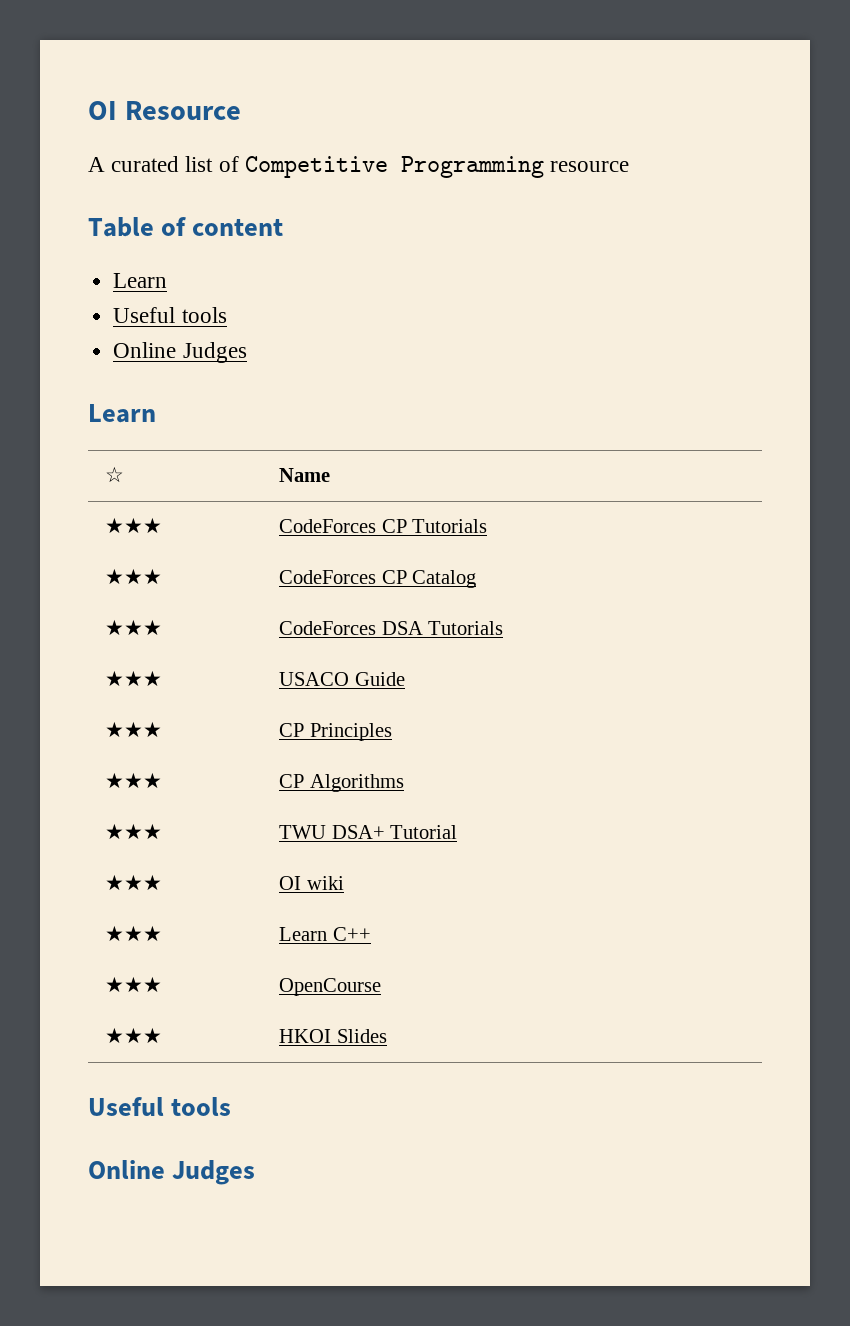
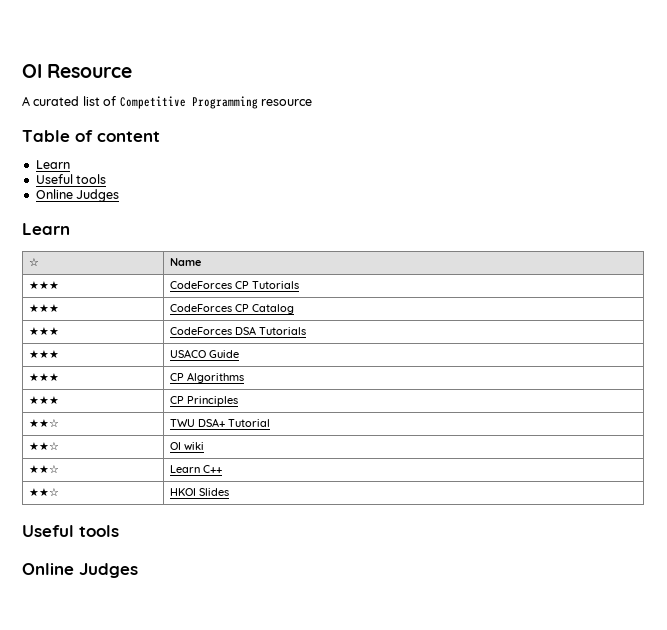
[309,723,392,741] [105,772,163,789] [279,774,404,792] [105,823,163,840] Principles // ★★★ | CP Algorithms // ★★★ -> [186,372,244,383] [28,396,59,405] [169,396,238,406] [28,419,59,428] Algorithms // ★★★ | CP Principles // ★★☆
[105,874,163,891] ★★★ -> [28,442,59,451] ★★☆
[105,925,163,942] ★★★ -> [28,465,59,474] ★★☆
[105,976,163,993] [279,978,382,996] [105,1027,163,1044] ★★★ | OpenCourse // ★★★ -> [28,488,59,497] ★★☆

